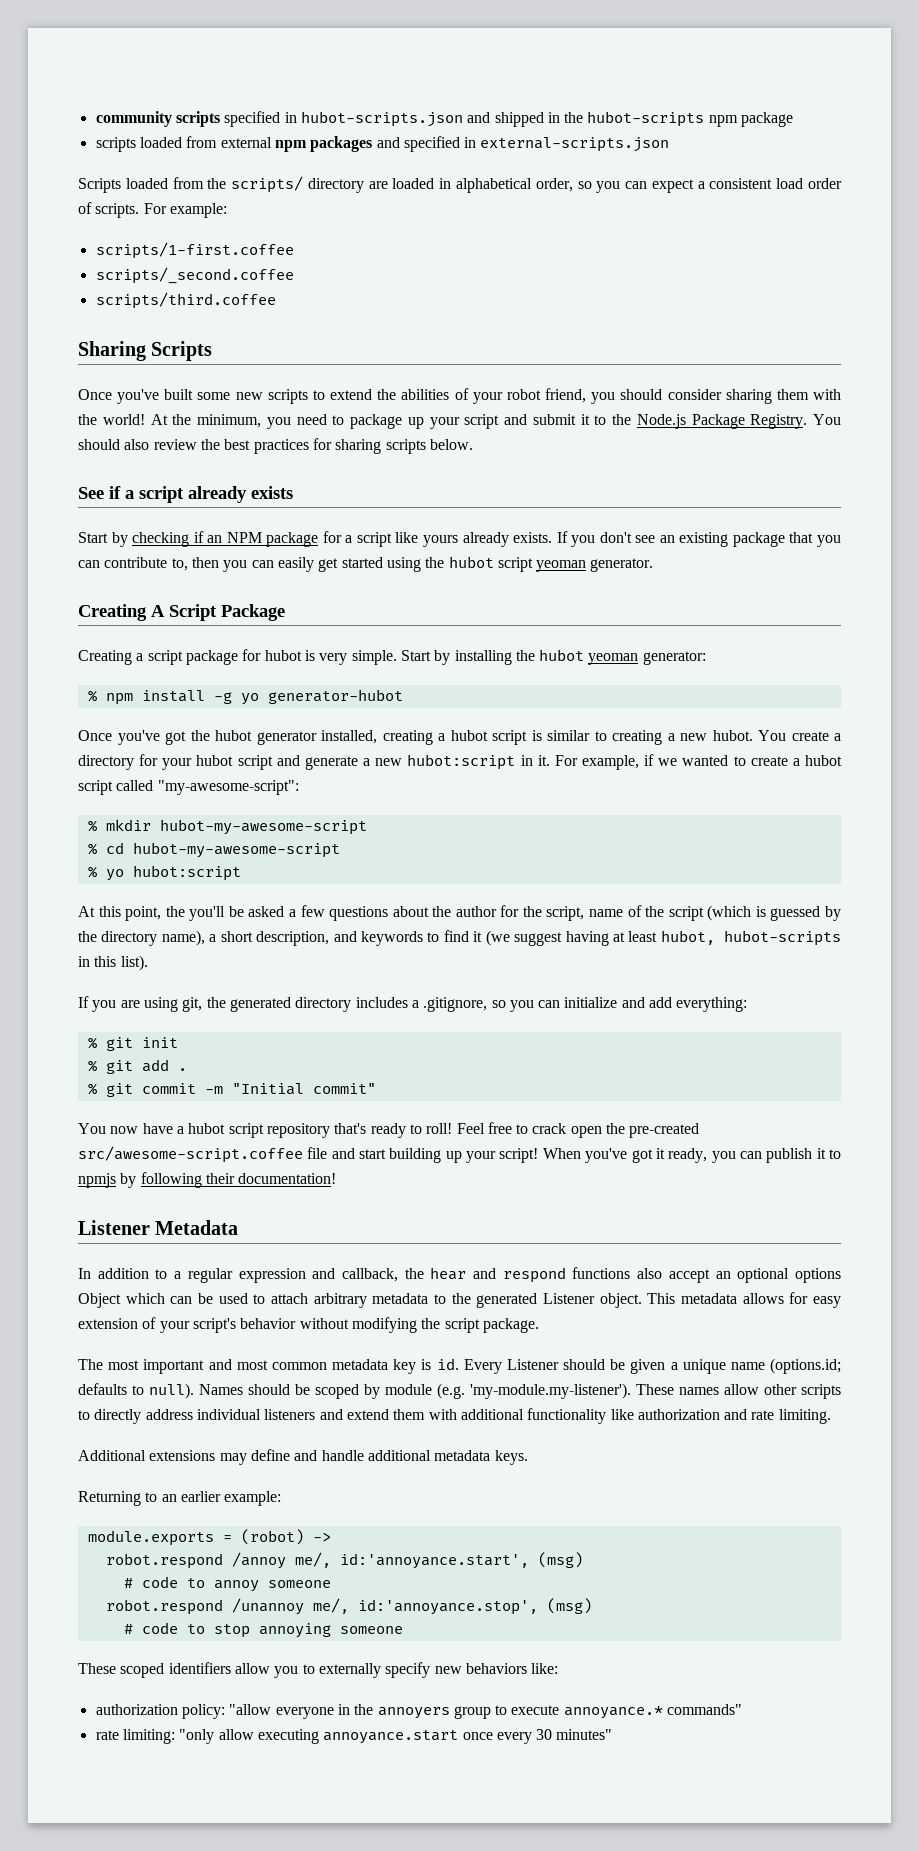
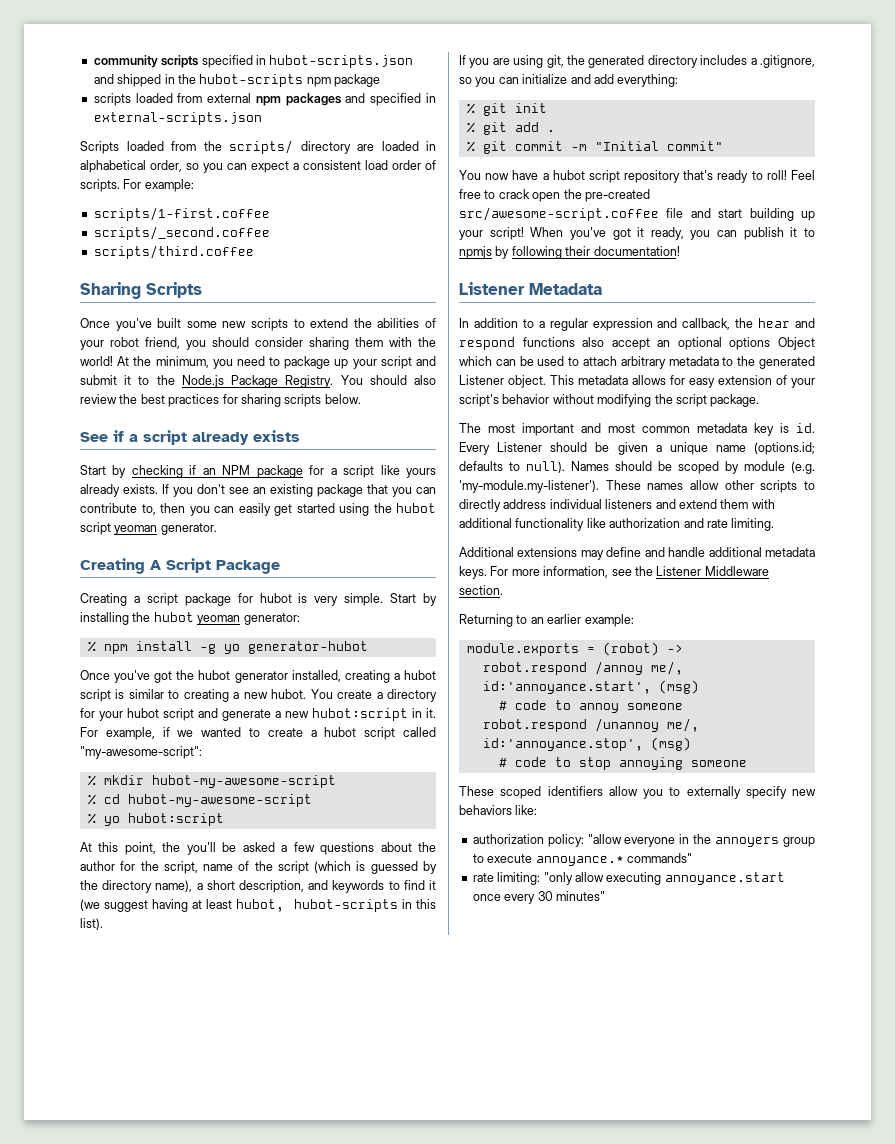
(528, 1457) none -> [490,566,769,578] [459,585,503,595] For more information, see the Listener Middleware section.

